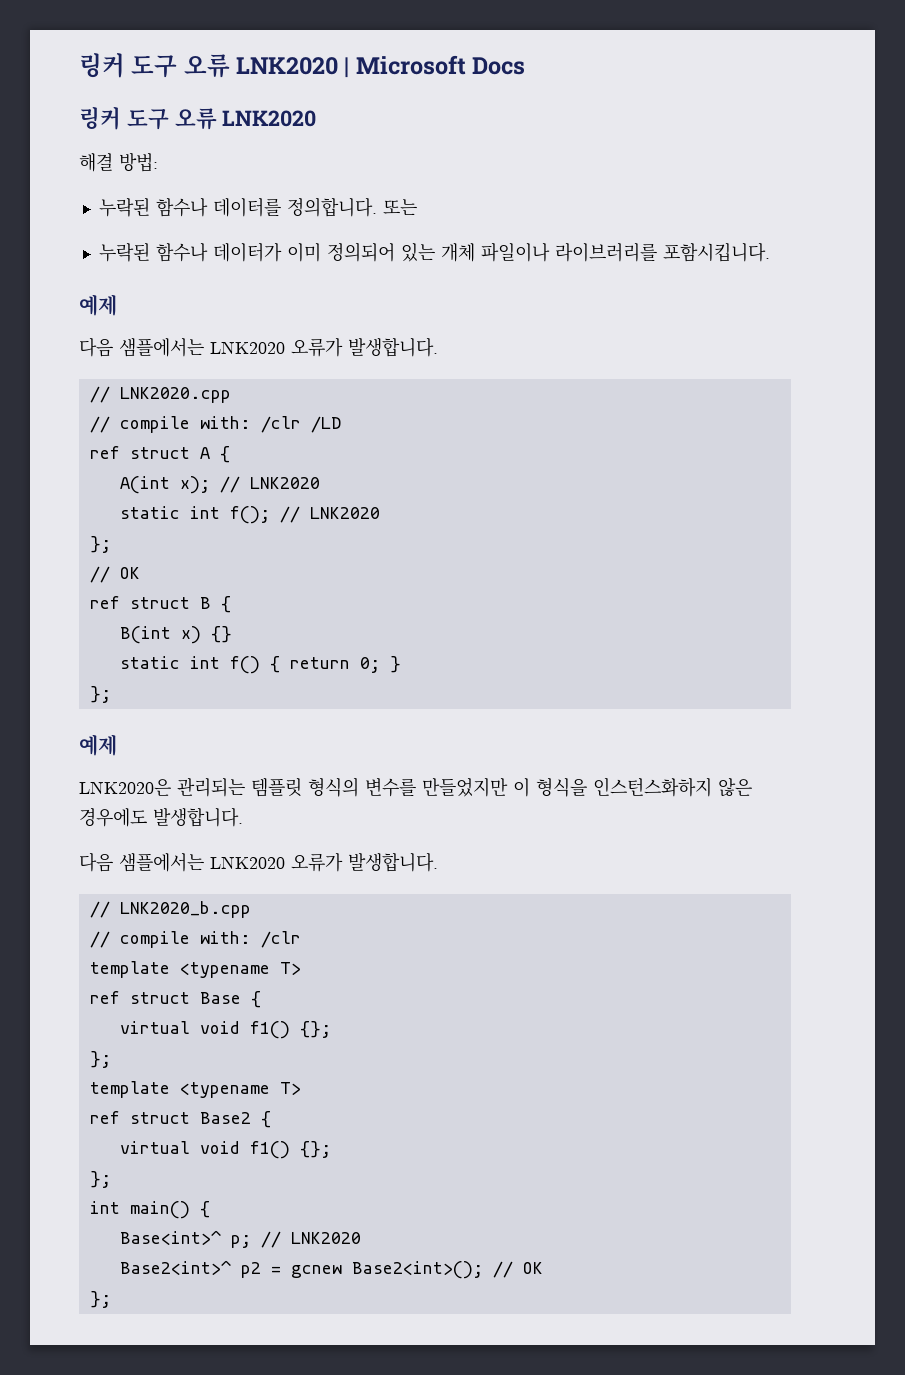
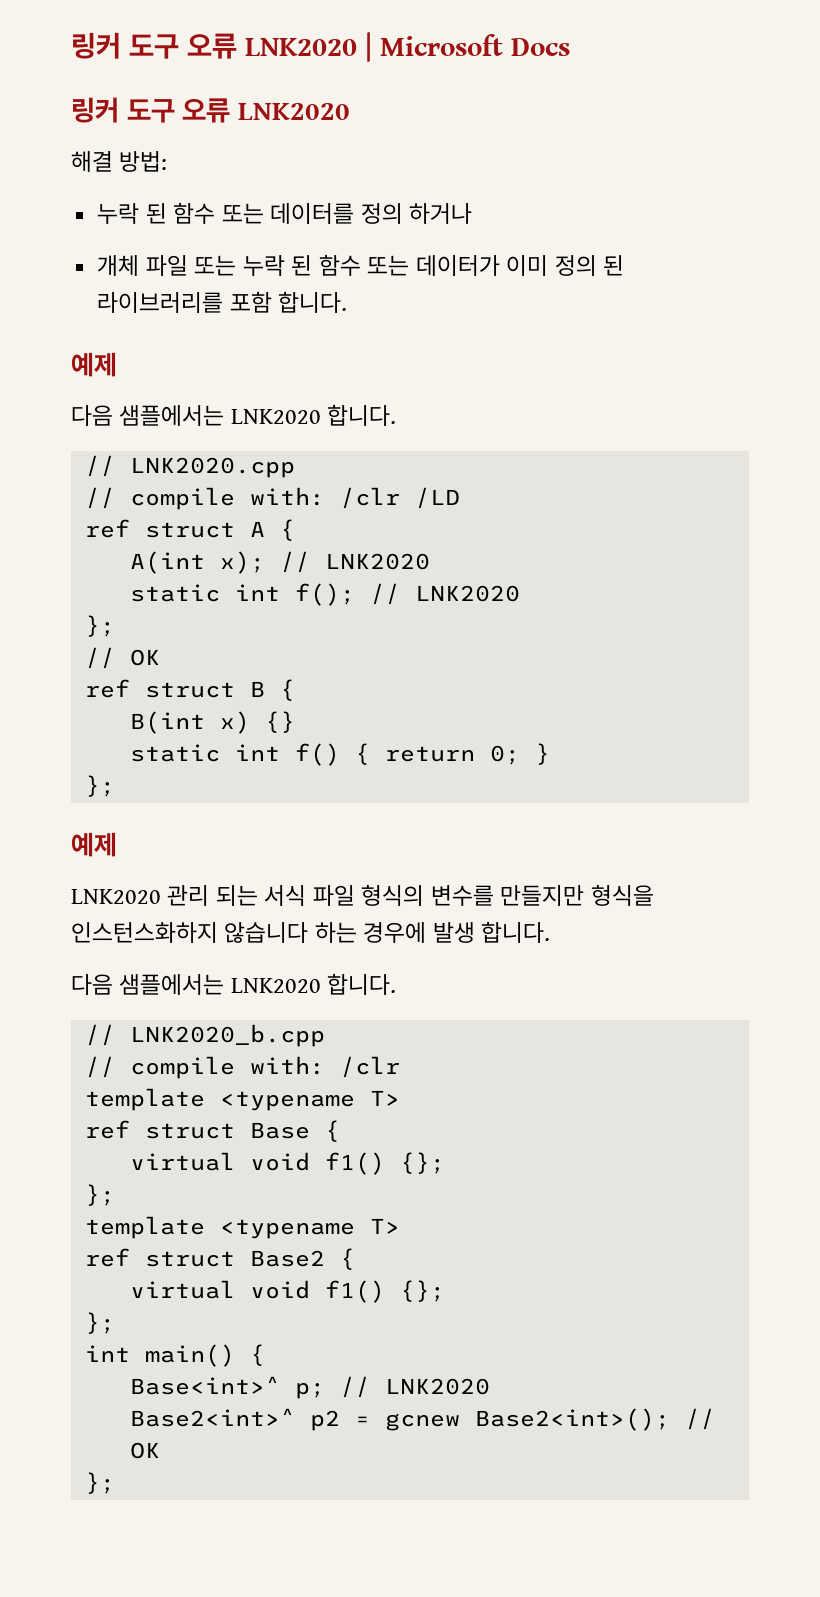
[98,197,417,217] [98,242,770,262] 누락된 함수나 데이터를 정의합니다. 또는 // 누락된 함수나 데이터가 이미 정의되어 있는 개체 파일이나 라이브러리를 포함시킵니다. -> [97,202,473,224] [97,254,625,276] [97,291,348,313] 누락 된 함수 또는 데이터를 정의 하거나 // 개체 파일 또는 누락 된 함수 또는 데이터가 이미 정의 된 라이브러리를 포함 합니다.
[291,337,438,357] 오류가 발생합니다. -> [327,404,397,426] 합니다.
[79,777,752,797] [79,807,243,827] [79,852,438,872] LNK2020은 관리되는 템플릿 형식의 변수를 만들었지만 이 형식을 인스턴스화하지 않은 경우에도 발생합니다. // 다음 샘플에서는 LNK2020 오류가 발생합니다. -> [71,884,654,906] [71,921,551,943] [71,973,397,995] LNK2020 관리 되는 서식 파일 형식의 변수를 만들지만 형식을 인스턴스화하지 않습니다 하는 경우에 발생 합니다. // 다음 샘플에서는 LNK2020 합니다.

